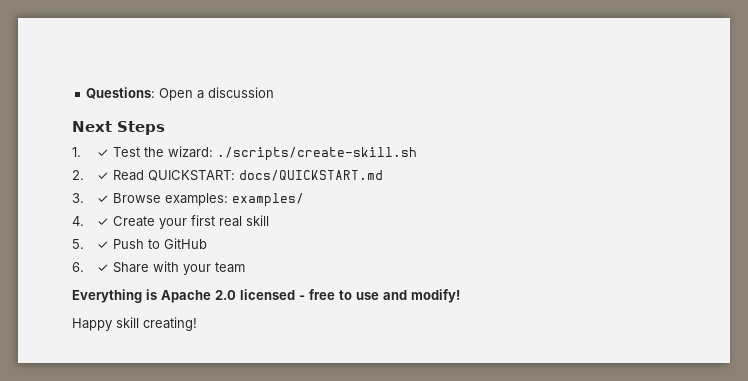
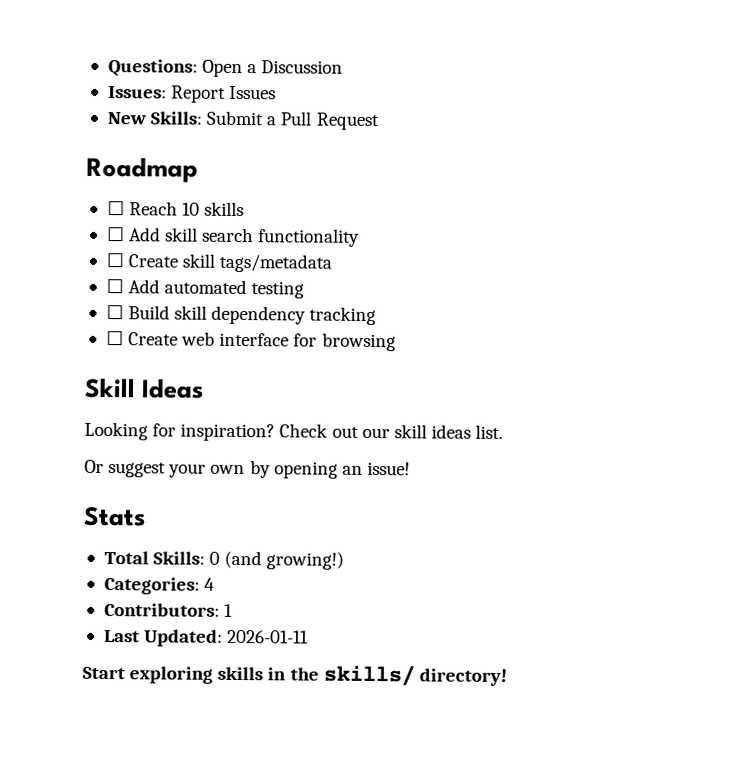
[208,87,275,98] [72,121,165,135] [72,146,417,161] [72,170,383,181] [72,193,304,207] [72,215,269,229] [72,238,207,249] [72,261,245,275] [72,289,460,303] [72,317,197,331] discussion // Next Steps // 1. ✓ Test the wizard: ./scripts/create-skill.sh // 2. ✓ Read QUICKSTART: docs/QUICKSTART.md // 3. ✓ Browse examples: examples/ // 4. ✓ Create your first real skill // 5. ✓ Push to GitHub // 6. ✓ Share with your team // Everything is Apache 2.0 licensed - free to use and modify! // Happy skill creating! -> [261,60,344,74] [107,85,277,103] [106,110,380,131] [86,156,198,183] [106,201,245,217] [106,227,361,247] [105,252,333,273] [105,278,305,299] [105,304,377,326] [105,330,396,352] [84,377,205,399] [84,421,504,442] [84,459,410,479] [83,506,146,527] [103,550,345,570] [103,576,216,595] [103,602,234,617] [103,629,310,647] [82,664,507,687] Discussion // Issues: Report Issues // New Skills: Submit a Pull Request // Roadmap // ☐ Reach 10 skills // ☐ Add skill search functionality // ☐ Create skill tags/metadata // ☐ Add automated testing // ☐ Build skill dependency tracking // ☐ Create web interface for browsing // Skill Ideas // Looking for inspiration? Check out our skill ideas list. // Or suggest your own by opening an issue! // Stats // Total Skills: 0 (and growing!) // Categories: 4 // Contributors: 1 // Last Updated: 2026-01-11 // Start exploring skills in the skills/ directory!

